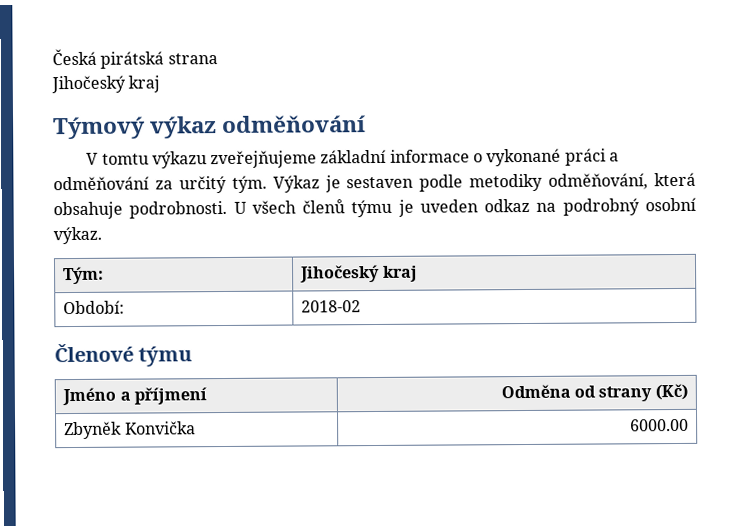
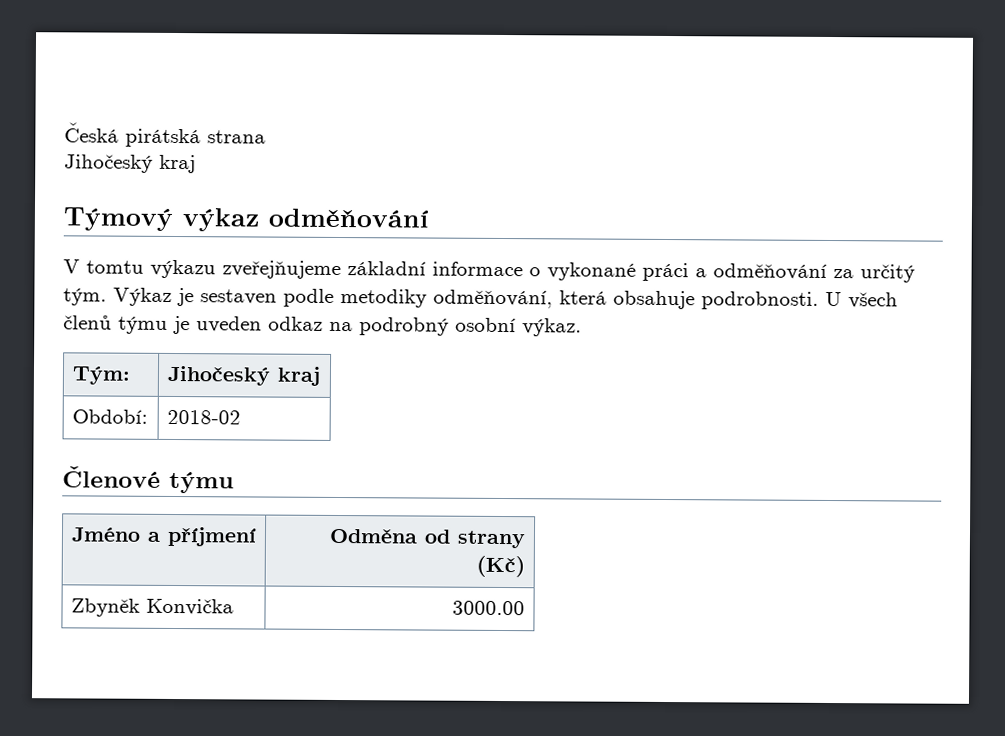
[629,418,689,432] 6000.00 -> [452,600,526,616] 3000.00

